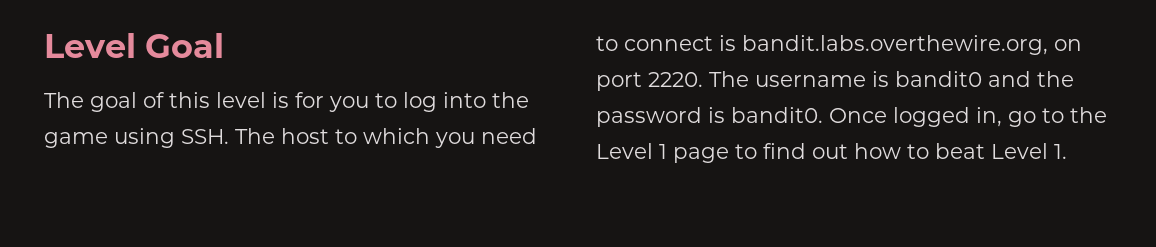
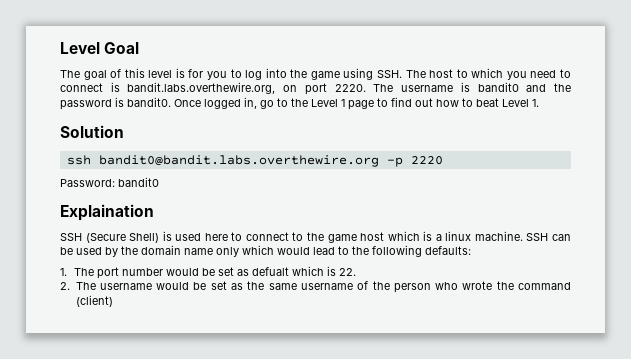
(1067, 151) none -> [60,125,124,138] [66,155,443,167] [60,177,159,187] [60,204,154,221] [60,231,571,243] [60,245,471,257] [60,266,356,279] [60,281,572,293] [75,295,113,307] // Solution // ssh bandit0@bandit.labs.overthewire.org -p 2220 // Password: bandit0 // Explaination // SSH (Secure Shell) is used here to connect to the game host which is a linux machine. SSH can be used by the domain name only which would lead to the following defaults: // 1. The port number would be set as defualt which is 22. // 2. The username would be set as the same username of the person who wrote the command (client)

